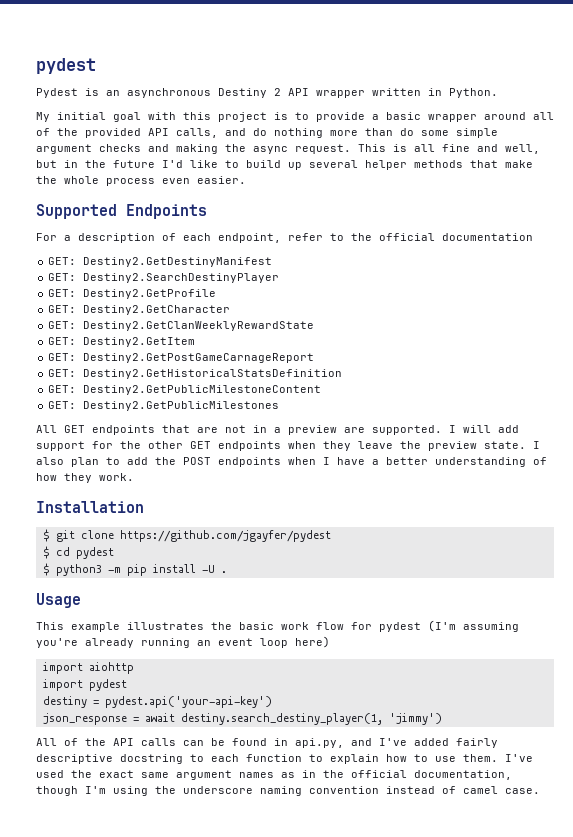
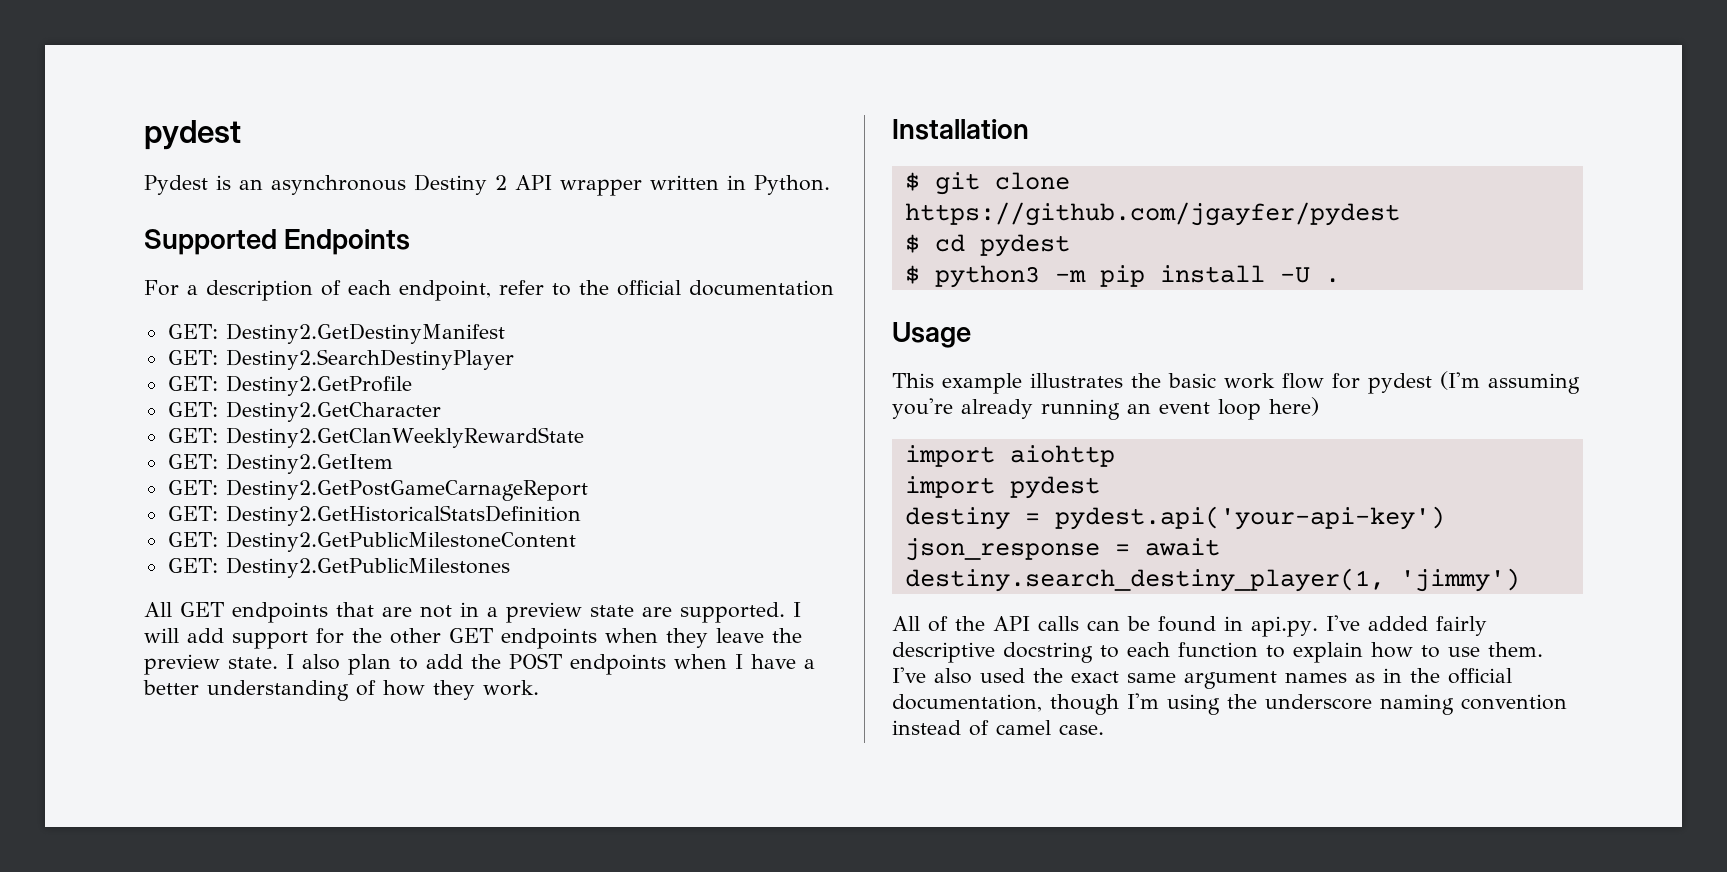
[36,112,554,122] [36,128,498,138] [36,144,540,154] [36,160,533,170] [36,176,246,186] // My initial goal with this project is to provide a basic wrapper around all of the provided API calls, and do nothing more than do some simple argument checks and making the async request. This is all fine and well, but in the future I'd like to build up several helper methods that make the whole process even easier. -> (830, 185) none
(337, 430) none -> [590,605,634,617] state
[295,738,372,748] api.py, and -> [1251,616,1318,637] api.py.
(533, 758) none -> [934,668,972,684] also

